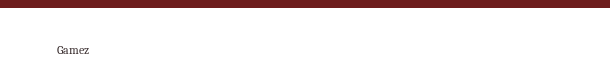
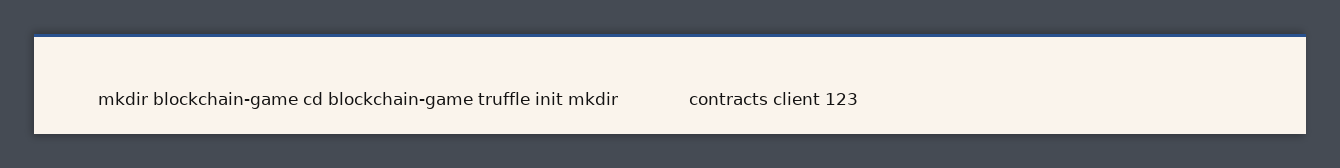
[57,46,89,55] Gamez -> [98,92,858,109] mkdir blockchain-game cd blockchain-game truffle init mkdir contracts client 123

